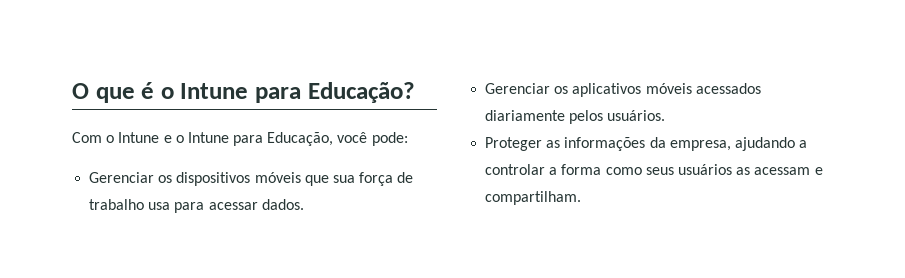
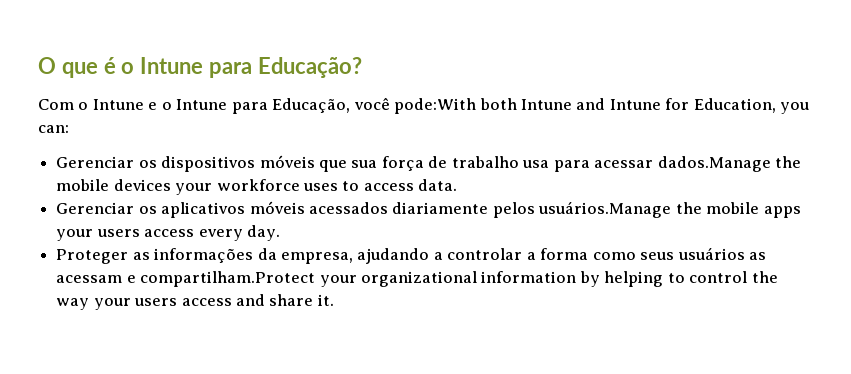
[371,132,408,146] pode: -> [394,98,810,114] [38,125,69,133] pode:With both Intune and Intune for Education, you can:
[261,199,304,210] dados. -> [657,156,802,172] [56,179,458,195] dados.Manage the mobile devices your workforce uses to access data.
[607,110,666,121] usuários. -> [538,201,801,218] [56,225,280,241] usuários.Manage the mobile apps your users access every day.
[485,191,582,205] compartilham. -> [140,271,778,287] [56,294,334,310] compartilham.Protect your organizational information by helping to control the way your users access and share it.

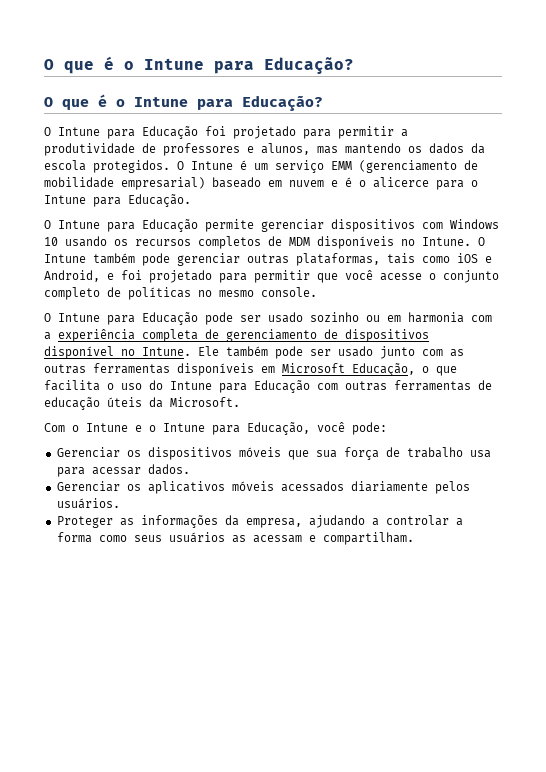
[38,57,362,78] O que é o Intune para Educação? -> [44,56,354,74] [44,94,323,111] [44,126,408,139] [44,143,485,156] [44,160,478,173] [44,177,478,190] [44,194,191,207] [44,219,499,232] [44,236,485,249] [44,253,492,266] [44,270,499,283] [44,287,317,300] [44,312,492,325] [44,329,429,342] [44,346,464,359] [44,363,457,376] [44,380,492,393] [44,397,240,410] O que é o Intune para Educação? // O que é o Intune para Educação? // O Intune para Educação foi projetado para permitir a produtividade de professores e alunos, mas mantendo os dados da escola protegidos. O Intune é um serviço EMM (gerenciamento de mobilidade empresarial) baseado em nuvem e é o alicerce para o Intune para Educação. // O Intune para Educação permite gerenciar dispositivos com Windows 10 usando os recursos completos de MDM disponíveis no Intune. O Intune também pode gerenciar outras plataformas, tais como iOS e Android, e foi projetado para permitir que você acesse o conjunto completo de políticas no mesmo console. // O Intune para Educação pode ser usado sozinho ou em harmonia com a experiência completa de gerenciamento de dispositivos disponível no Intune. Ele também pode ser usado junto com as outras ferramentas disponíveis em Microsoft Educação, o que facilita o uso do Intune para Educação com outras ferramentas de educação úteis da Microsoft.
[394,98,810,114] [38,125,69,133] pode:With both Intune and Intune for Education, you can: -> [352,422,387,435] pode:
[657,156,802,172] [56,179,458,195] dados.Manage the mobile devices your workforce uses to access data. -> [147,464,190,475] dados.
[538,201,801,218] [56,225,280,241] usuários.Manage the mobile apps your users access every day. -> [56,498,120,509] usuários.
[140,271,778,287] [56,294,334,310] compartilham.Protect your organizational information by helping to control the way your users access and share it. -> [322,532,414,545] compartilham.

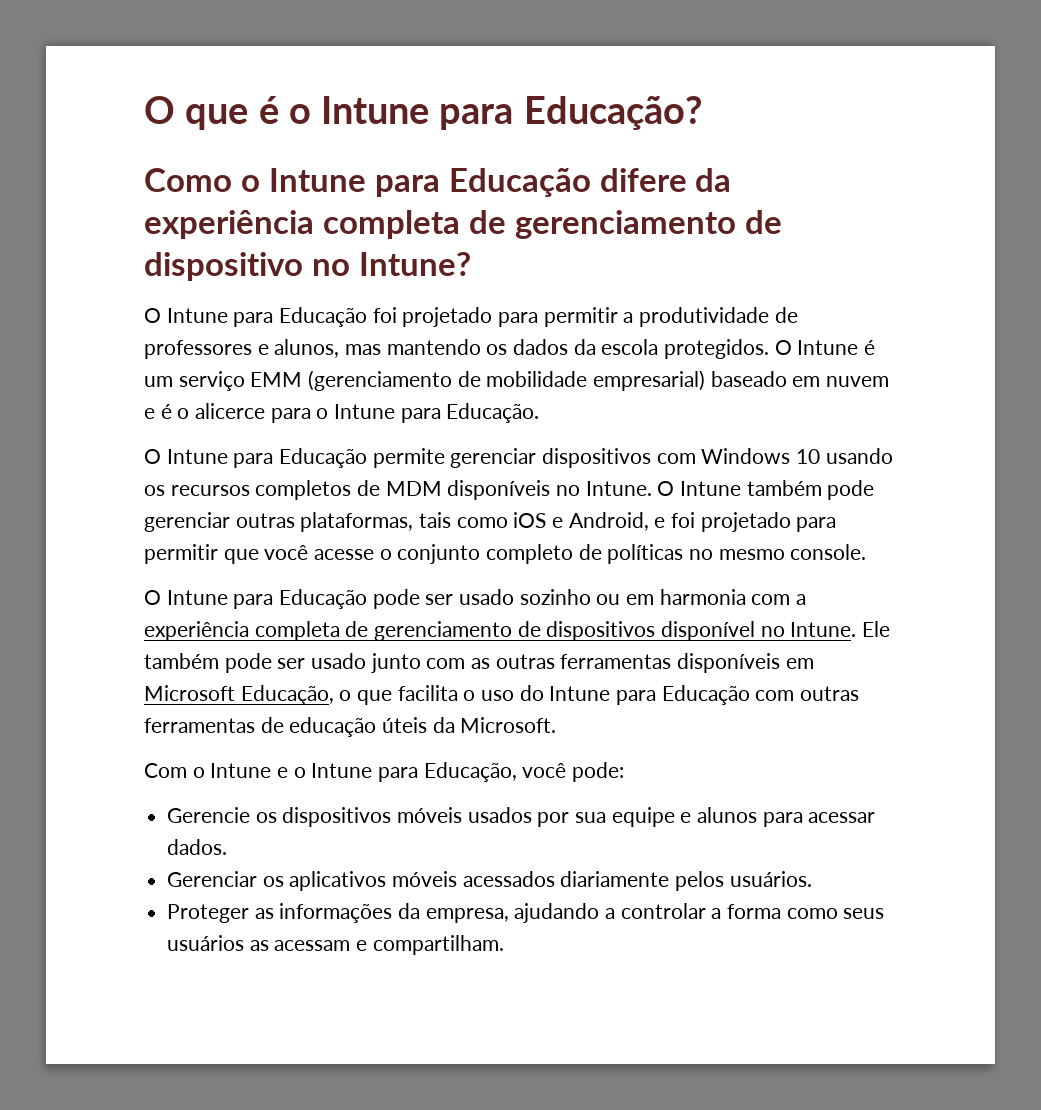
[44,56,354,74] [44,94,323,111] O que é o Intune para Educação? // O que é o Intune para Educação? -> [144,96,702,130] [144,168,732,197] [144,210,782,239] [144,252,471,281] O que é o Intune para Educação? // Como o Intune para Educação difere da experiência completa de gerenciamento de dispositivo no Intune?
[56,447,120,458] Gerenciar -> [167,807,251,823] Gerencie
[287,447,491,460] que sua força de trabalho usa -> [467,807,758,827] usados por sua equipe e alunos

